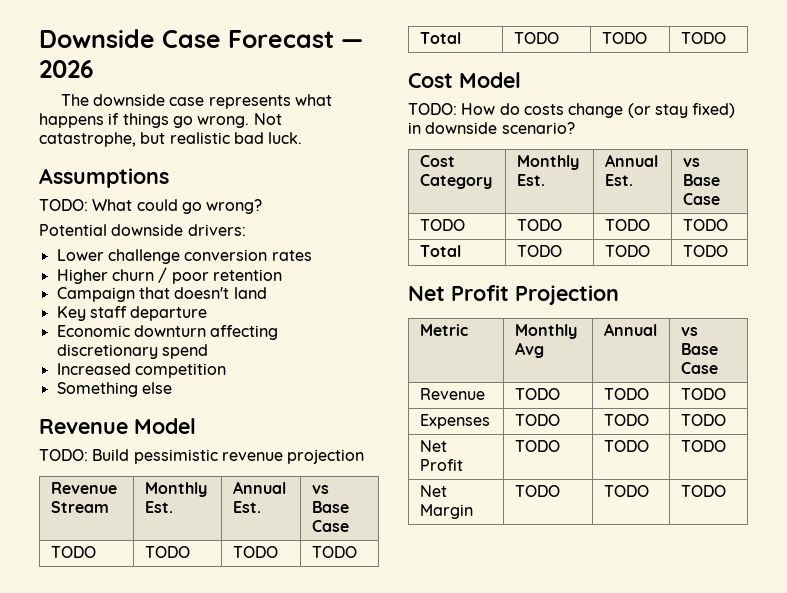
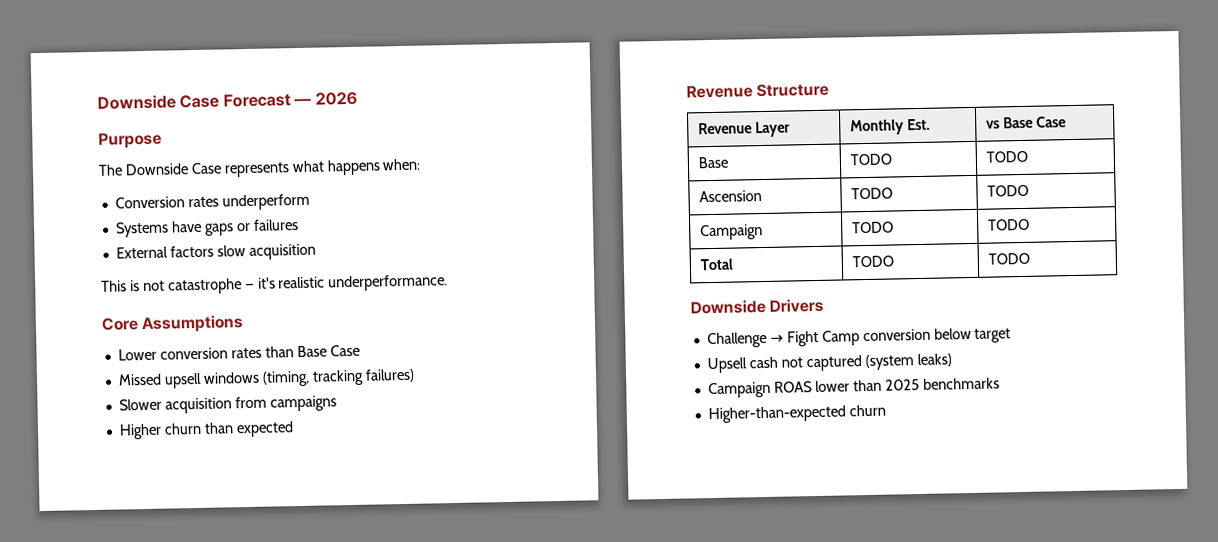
(94, 69) none -> [98,131,162,149] // Purpose
[92,94,205,106] downside case -> [124,162,222,176] Downside Case
[108,113,282,128] [39,132,303,147] [39,168,169,188] [39,199,263,214] [39,224,246,236] if things go wrong. Not catastrophe, but realistic bad luck. // Assumptions // TODO: What could go wrong? // Potential downside drivers: -> [382,158,422,171] [114,193,310,211] [114,219,299,238] [115,243,316,260] [101,274,449,295] [101,315,245,334] when: // Conversion rates underperform // Systems have gaps or failures // External factors slow acquisition // This is not catastrophe — it's realistic underperformance. // Core Assumptions
[107,249,180,264] challenge -> (157, 354) none
[56,267,282,284] [56,287,267,302] [56,306,208,321] [56,325,279,340] [56,344,208,359] [56,363,226,378] [56,382,172,397] [39,418,196,434] [39,449,365,464] [50,482,117,494] [50,501,109,513] [144,482,207,497] [144,501,173,513] [232,481,286,494] [232,501,261,513] [311,485,329,494] [311,501,349,513] [311,520,349,532] [50,546,96,558] [144,546,190,558] [232,546,278,558] [311,546,357,558] [419,32,461,44] [513,32,559,44] [601,32,647,44] [680,32,726,44] [408,72,521,88] [408,103,736,118] [408,122,575,134] [419,155,455,167] [419,174,492,189] [516,155,579,170] [516,174,545,186] [604,154,658,167] [604,174,633,186] [682,158,700,167] [682,174,720,186] [682,193,720,205] [419,219,465,231] [516,219,562,231] [604,219,650,231] [682,219,728,231] [419,245,461,257] [516,245,562,257] [604,245,650,257] [682,245,728,257] [408,285,619,305] [419,324,468,336] [514,324,577,339] [514,342,544,358] [603,323,657,336] [680,327,698,336] [680,343,718,355] [680,362,718,374] [419,388,485,400] [514,388,560,400] [603,388,649,400] [680,388,726,400] [419,414,490,429] [514,414,560,426] [603,414,649,426] [680,414,726,426] [419,440,447,452] [419,459,463,471] [514,440,560,452] [603,440,649,452] [680,440,726,452] [419,485,447,497] [419,504,473,519] [514,485,560,497] [603,485,649,497] [680,485,726,497] // Higher churn / poor retention // Campaign that doesn't land // Key staff departure // Economic downturn affecting discretionary spend // Increased competition // Something else // Revenue Model // TODO: Build pessimistic revenue projection // Revenue Stream | Monthly Est. | Annual Est. | vs Base Case // TODO | TODO | TODO | TODO // Total | TODO | TODO | TODO // Cost Model // TODO: How do costs change (or stay fixed) in downside scenario? // Cost Category | Monthly Est. | Annual Est. | vs Base Case // TODO | TODO | TODO | TODO // Total | TODO | TODO | TODO // Net Profit Projection // Metric | Monthly Avg | Annual | vs Base Case // Revenue | TODO | TODO | TODO // Expenses | TODO | TODO | TODO // Net Profit | TODO | TODO | TODO // Net Margin | TODO | TODO | TODO -> [264,344,360,358] [117,368,415,389] [118,395,337,414] [118,421,294,440] [686,82,830,99] [698,121,791,138] [850,118,931,136] [986,116,1067,129] [698,156,730,169] [850,153,893,166] [986,150,1029,163] [699,190,763,203] [851,187,894,200] [987,184,1030,197] [700,224,764,241] [852,221,895,234] [988,218,1031,231] [700,258,734,271] [852,255,895,268] [988,252,1031,265] [690,298,825,315] [706,327,1012,349] [706,353,952,374] [707,377,1000,399] [707,404,886,424] than Base Case // Missed upsell windows (timing, tracking failures) // Slower acquisition from campaigns // Higher churn than expected // Revenue Structure // Revenue Layer | Monthly Est. | vs Base Case // Base | TODO | TODO // Ascension | TODO | TODO // Campaign | TODO | TODO // Total | TODO | TODO // Downside Drivers // Challenge → Fight Camp conversion below target // Upsell cash not captured (system leaks) // Campaign ROAS lower than 2025 benchmarks // Higher-than-expected churn

